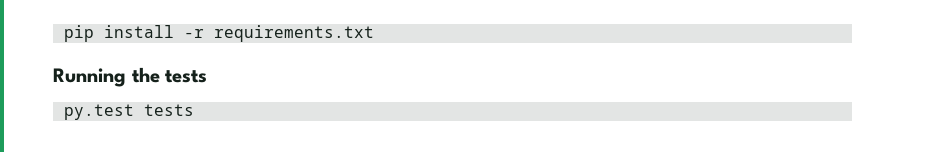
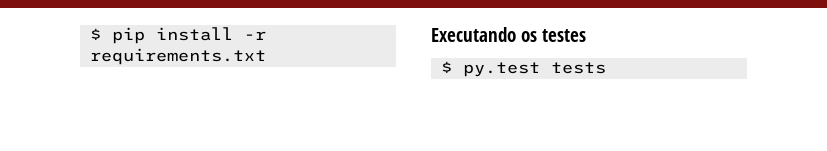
(63, 33) none -> [89,28,101,40] $
[53,67,208,87] Running the tests // -> [431,27,586,42] [440,61,452,73] Executando os testes // $

